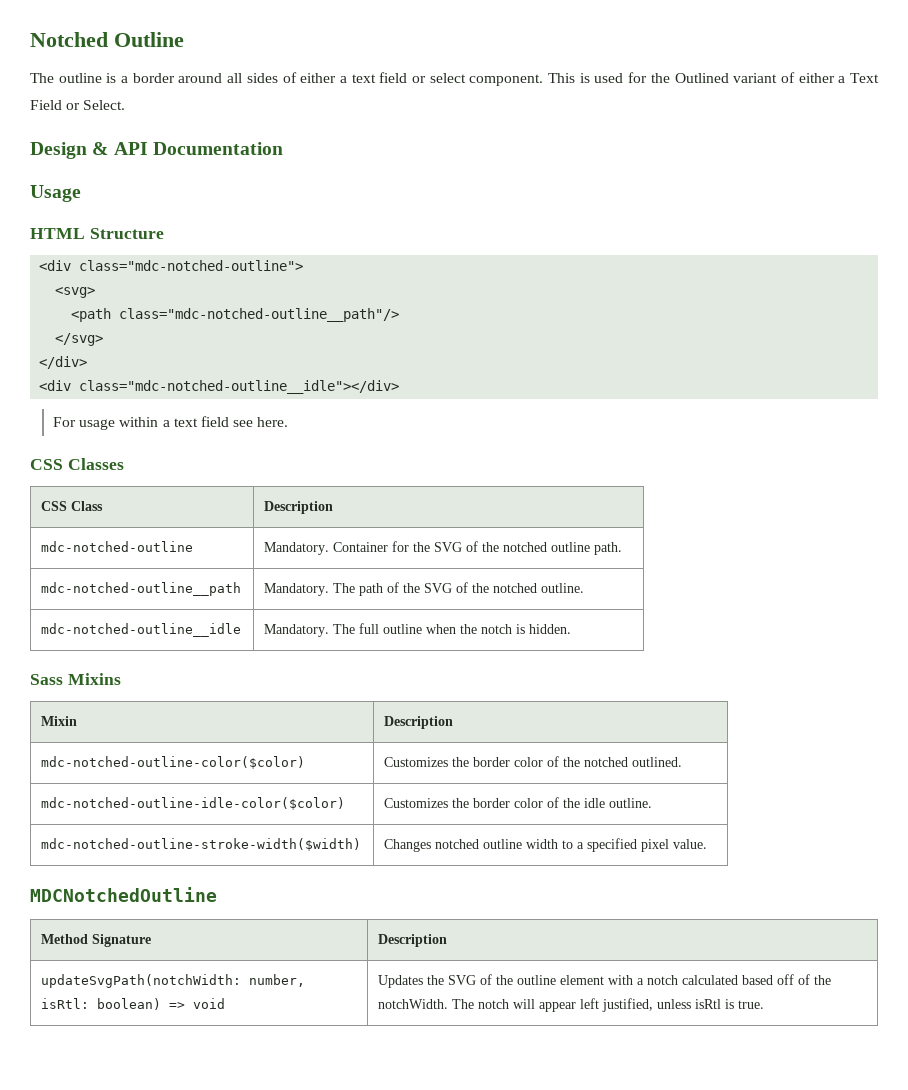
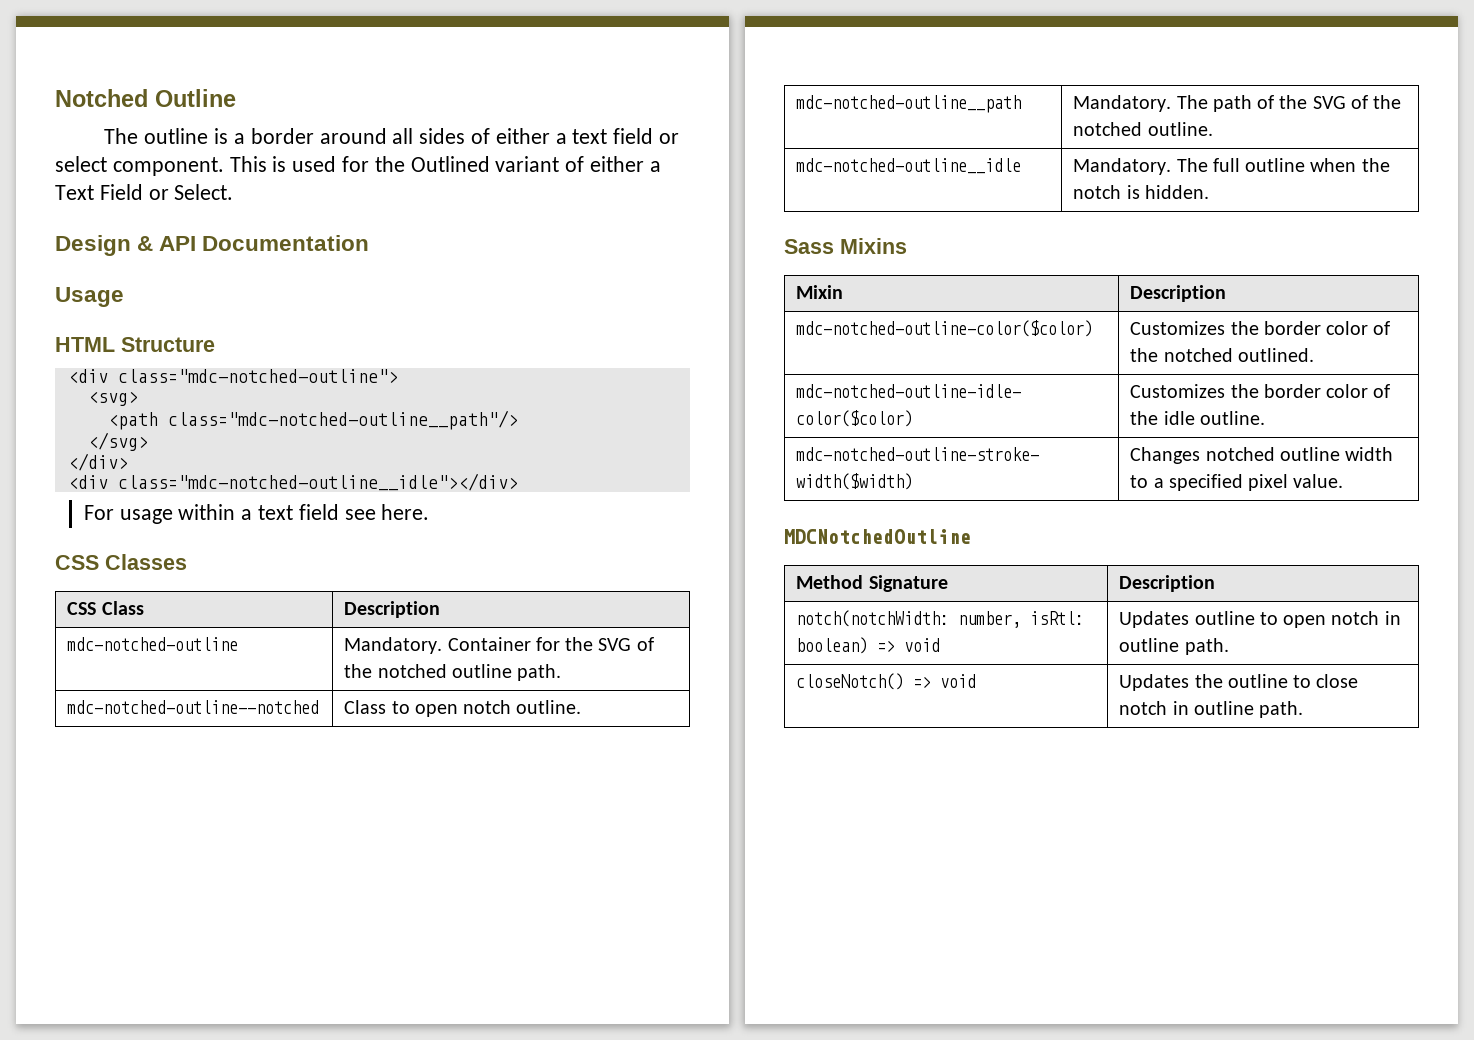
(623, 548) none -> [67,700,320,714] [344,700,582,717] // mdc-notched-outline--notched | Class to open notch outline.
[41,974,242,988] updateSvgPath(notchWidth: -> [796,610,950,627] notch(notchWidth:
[427,974,832,985] [378,998,765,1012] the SVG of the outline element with a notch calculated based off of the notchWidth. The notch will appear left justified, unless isRtl is true. -> [1194,611,1401,628] [1119,638,1229,655] [796,673,977,690] [1119,674,1359,691] [1119,701,1304,718] outline to open notch in outline path. // closeNotch() => void | Updates the outline to close notch in outline path.

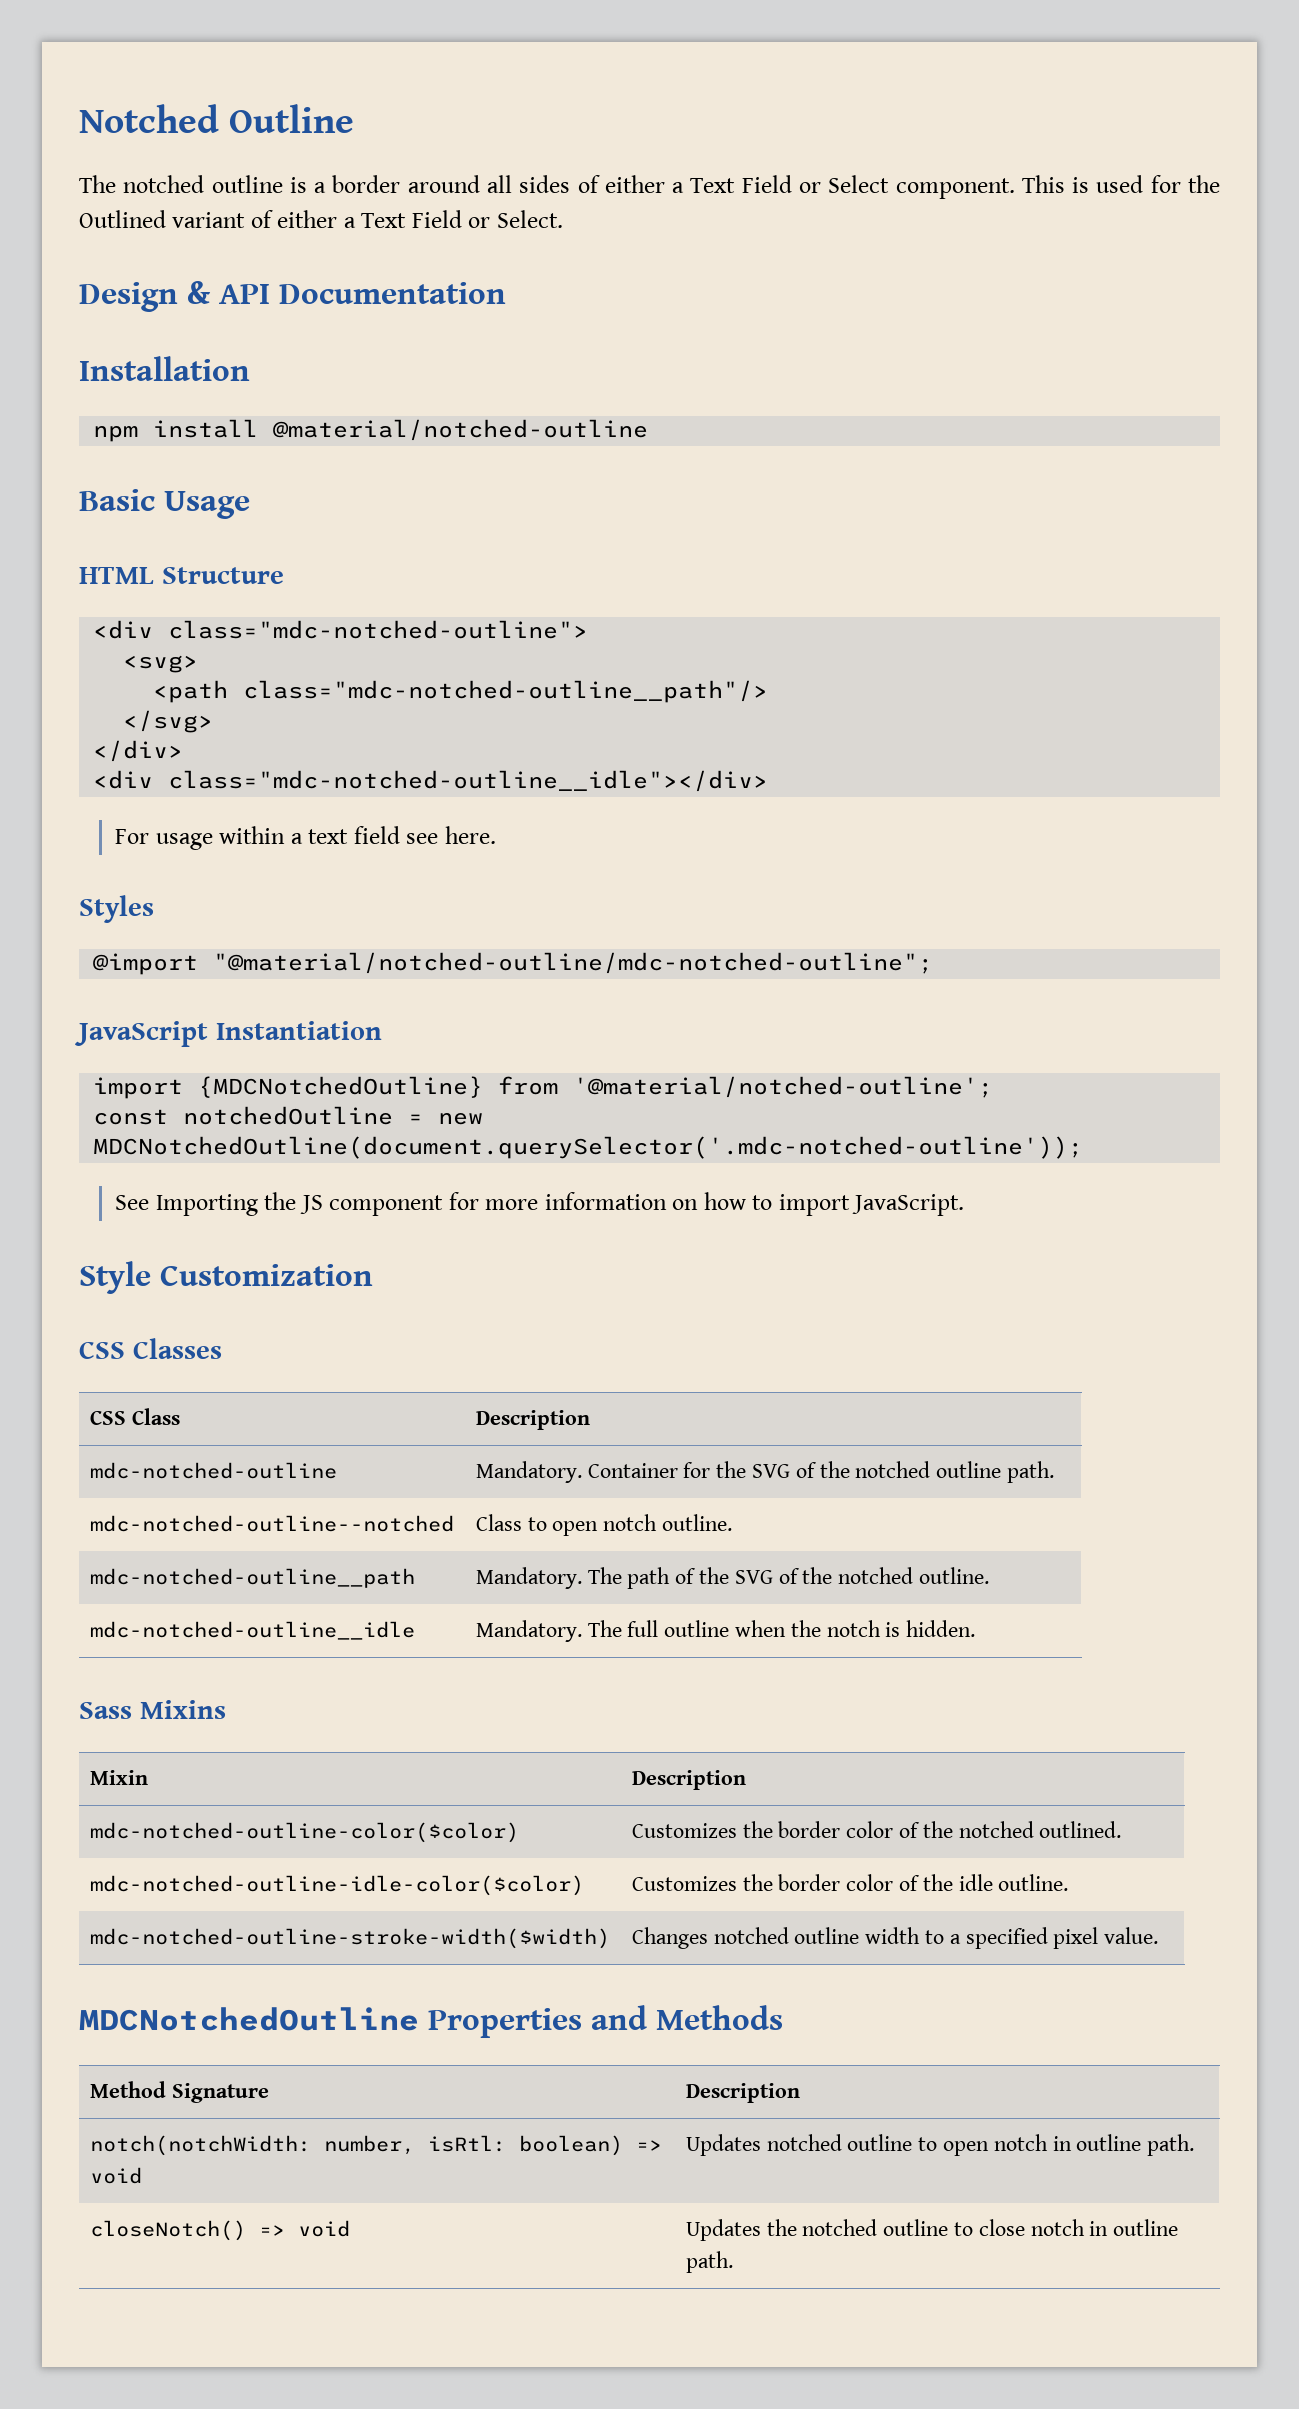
(139, 136) none -> [123,175,205,193] notched
[572,128,679,144] [55,156,107,172] text field or select -> [690,175,890,193] Text Field or Select
(370, 243) none -> [79,356,250,381] [93,419,649,442] [79,489,155,511] Installation // npm install @material/notched-outline // Basic
(430, 512) none -> [79,895,154,923] [93,952,934,975] [75,1021,382,1047] [93,1076,994,1099] [93,1106,484,1125] [93,1136,1084,1159] [115,1192,965,1216] [79,1261,373,1294] // Styles // @import "@material/notched-outline/mdc-notched-outline"; // JavaScript Instantiation // import {MDCNotchedOutline} from '@material/notched-outline'; // const notchedOutline = new MDCNotchedOutline(document.querySelector('.mdc-notched-outline')); // See Importing the JS component for more information on how to import JavaScript. // Style Customization
(971, 536) none -> [428,2005,783,2038] Properties and Methods
(1190, 619) none -> [766,2134,842,2151] notched
(1223, 681) none -> [802,2219,878,2236] notched

